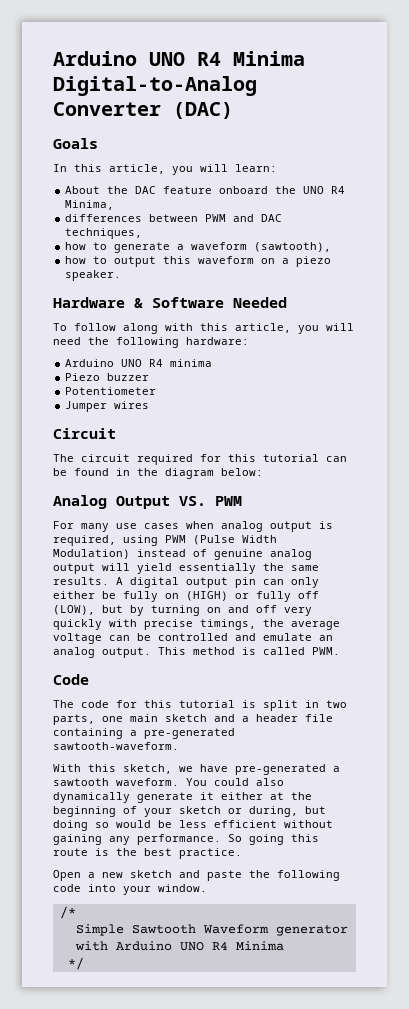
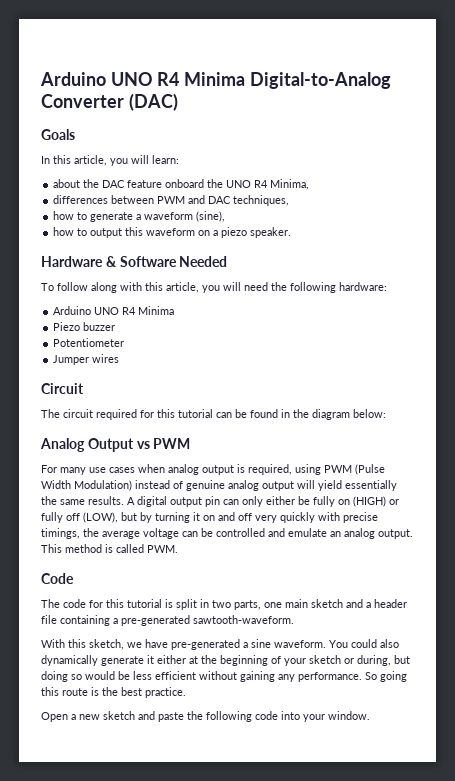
[65,186,101,194] About -> [53,179,81,188] about
[254,242,332,252] (sawtooth), -> [196,211,226,222] (sine),
[170,359,213,367] minima -> [138,306,175,315] Minima
[179,496,206,506] VS. -> [136,441,150,449] vs
(200, 610) none -> [193,512,200,521] it
[53,778,109,786] sawtooth -> [251,639,271,648] sine
[59,906,76,919] [75,924,348,936] [74,941,284,951] [67,957,84,970] // /* // Simple Sawtooth Waveform generator with Arduino UNO R4 Minima // */ -> (370, 715) none

